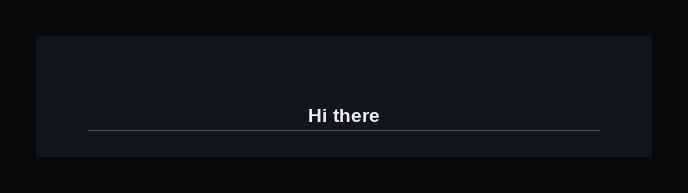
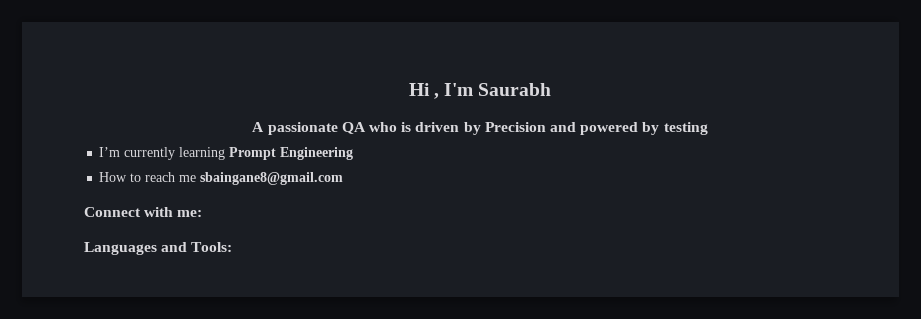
[332,109,380,122] there -> [433,83,552,99] [252,122,708,135] [99,147,354,160] [99,172,344,185] [84,207,203,217] [84,242,233,255] , I'm Saurabh // A passionate QA who is driven by Precision and powered by testing // I’m currently learning Prompt Engineering // How to reach me sbaingane8@gmail.com // Connect with me: // Languages and Tools:

